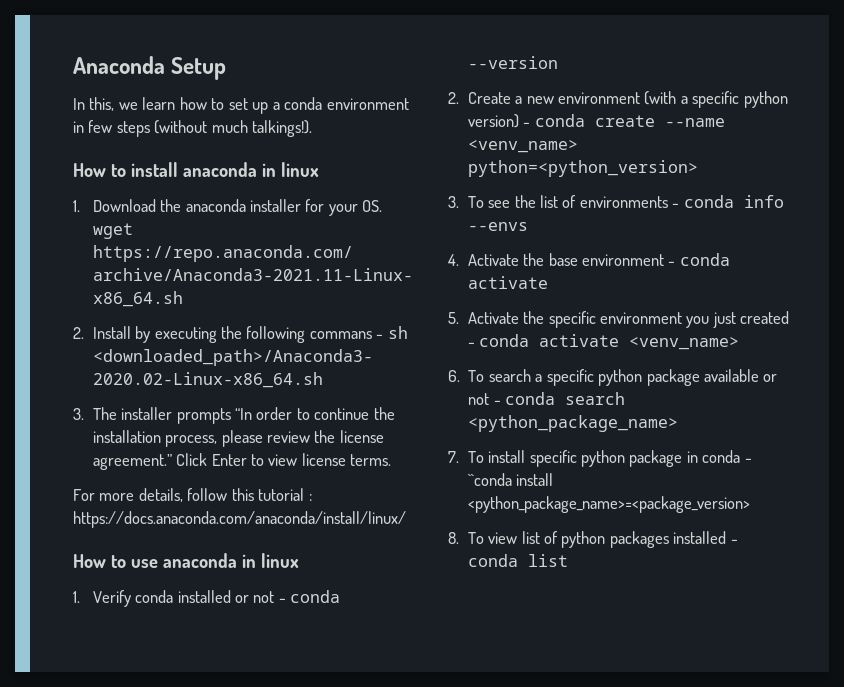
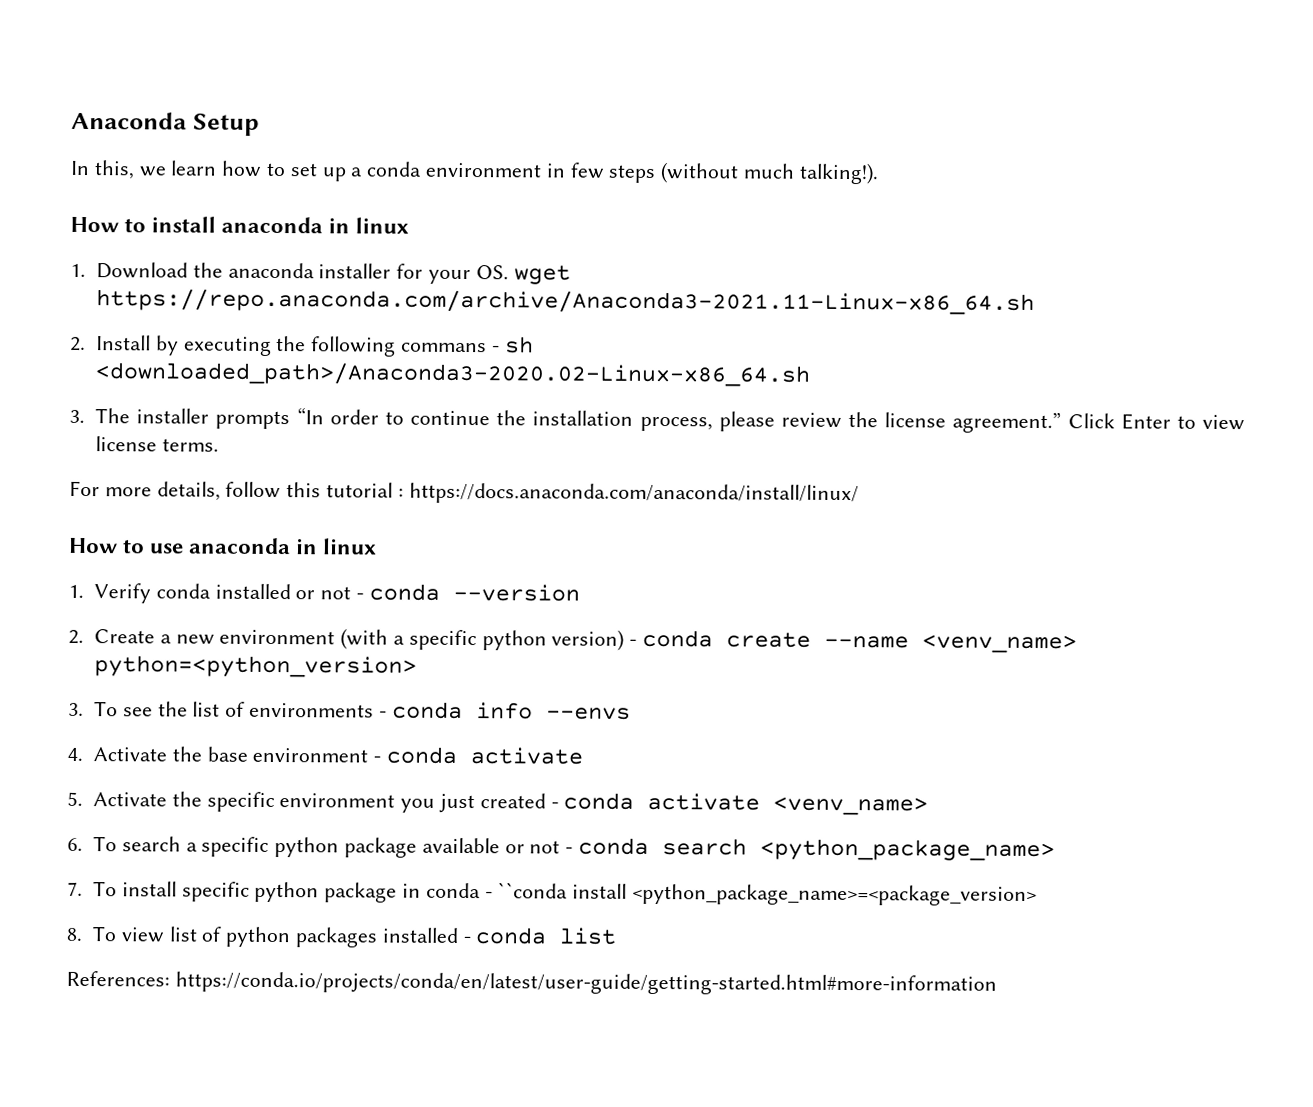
[252,120,313,137] talkings!). -> [798,162,879,185] talking!).
(568, 560) none -> [66,970,997,996] // References: https://conda.io/projects/conda/en/latest/user-guide/getting-started.html#more-information

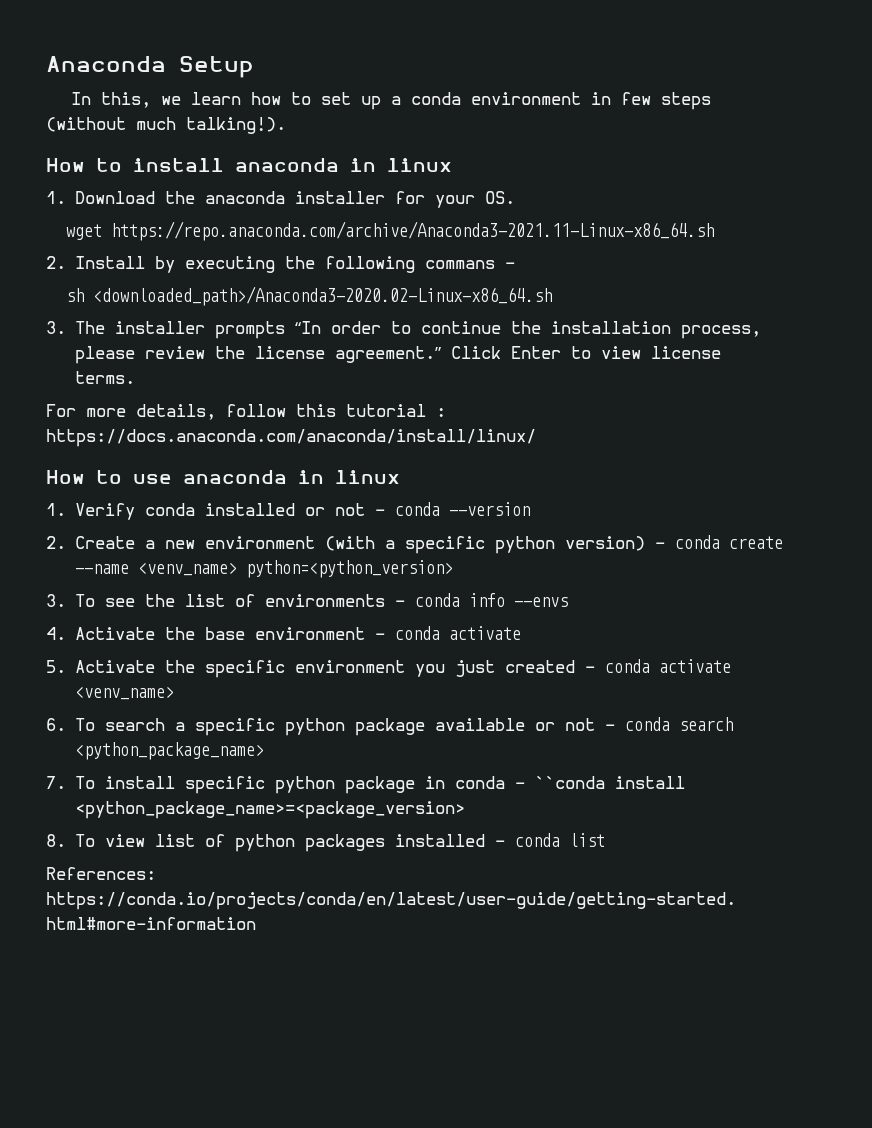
(509, 272) none -> (515, 197) //
(500, 349) none -> (515, 265) //

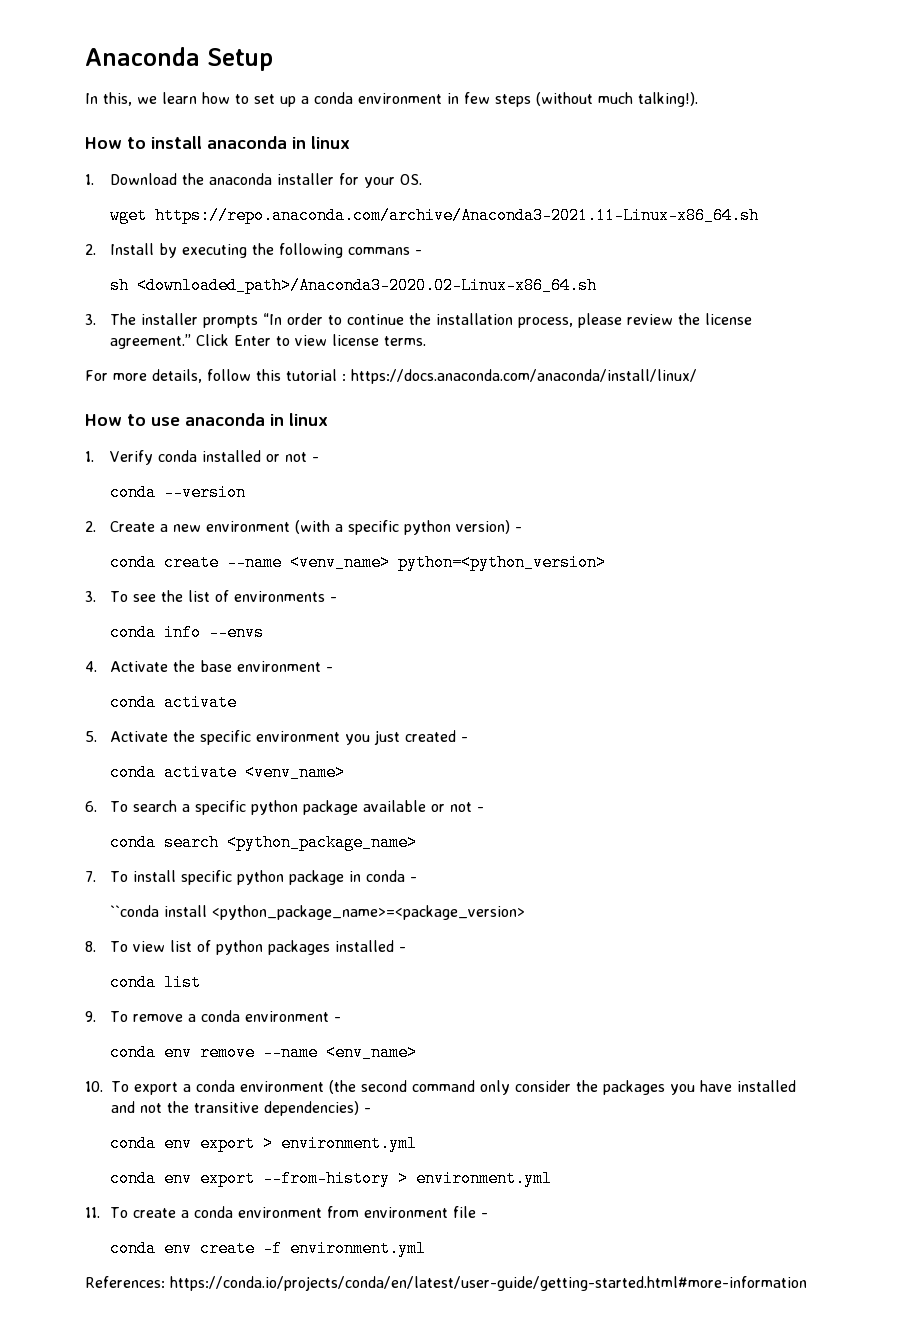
(385, 512) none -> (320, 459) //
(665, 545) none -> (523, 529) //
(405, 603) none -> (338, 599) //
(385, 636) none -> (334, 669) //
(595, 669) none -> (469, 739) //
(615, 727) none -> (485, 809) //
(525, 785) none -> (418, 879) //
(505, 843) none -> (407, 949) //
(605, 840) none -> [85,1010,342,1022] [110,1044,418,1061] [85,1080,796,1095] [111,1101,371,1116] [110,1135,418,1152] [110,1170,553,1187] [85,1206,489,1218] [110,1240,427,1257] // 9. To remove a conda environment - // conda env remove --name <env_name> // 10. To export a conda environment (the second command only consider the packages you have installed and not the transitive dependencies) - // conda env export > environment.yml // conda env export --from-history > environment.yml // 11. To create a conda environment from environment file - // conda env create -f environment.yml

